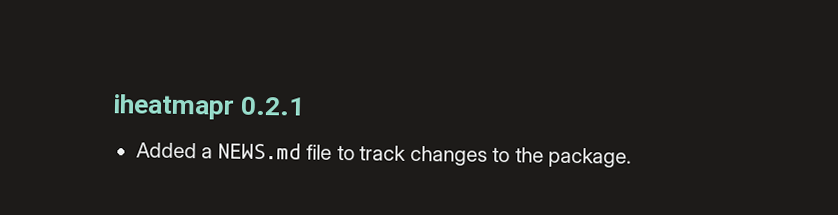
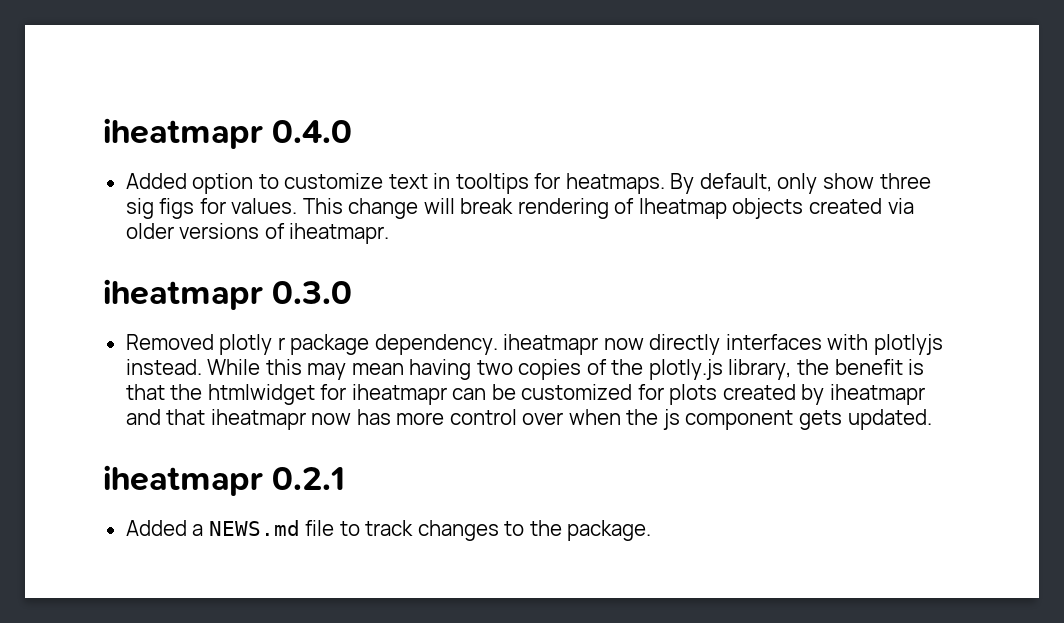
[113,94,235,120] iheatmapr -> [103,118,353,149] [125,173,931,194] [125,198,914,219] [125,223,390,244] [103,279,353,310] [125,334,943,355] [125,359,925,380] [125,384,925,405] [125,409,932,430] [103,465,263,496] iheatmapr 0.4.0 // Added option to customize text in tooltips for heatmaps. By default, only show three sig figs for values. This change will break rendering of Iheatmap objects created via older versions of iheatmapr. // iheatmapr 0.3.0 // Removed plotly r package dependency. iheatmapr now directly interfaces with plotlyjs instead. While this may mean having two copies of the plotly.js library, the benefit is that the htmlwidget for iheatmapr can be customized for plots created by iheatmapr and that iheatmapr now has more control over when the js component gets updated. // iheatmapr

